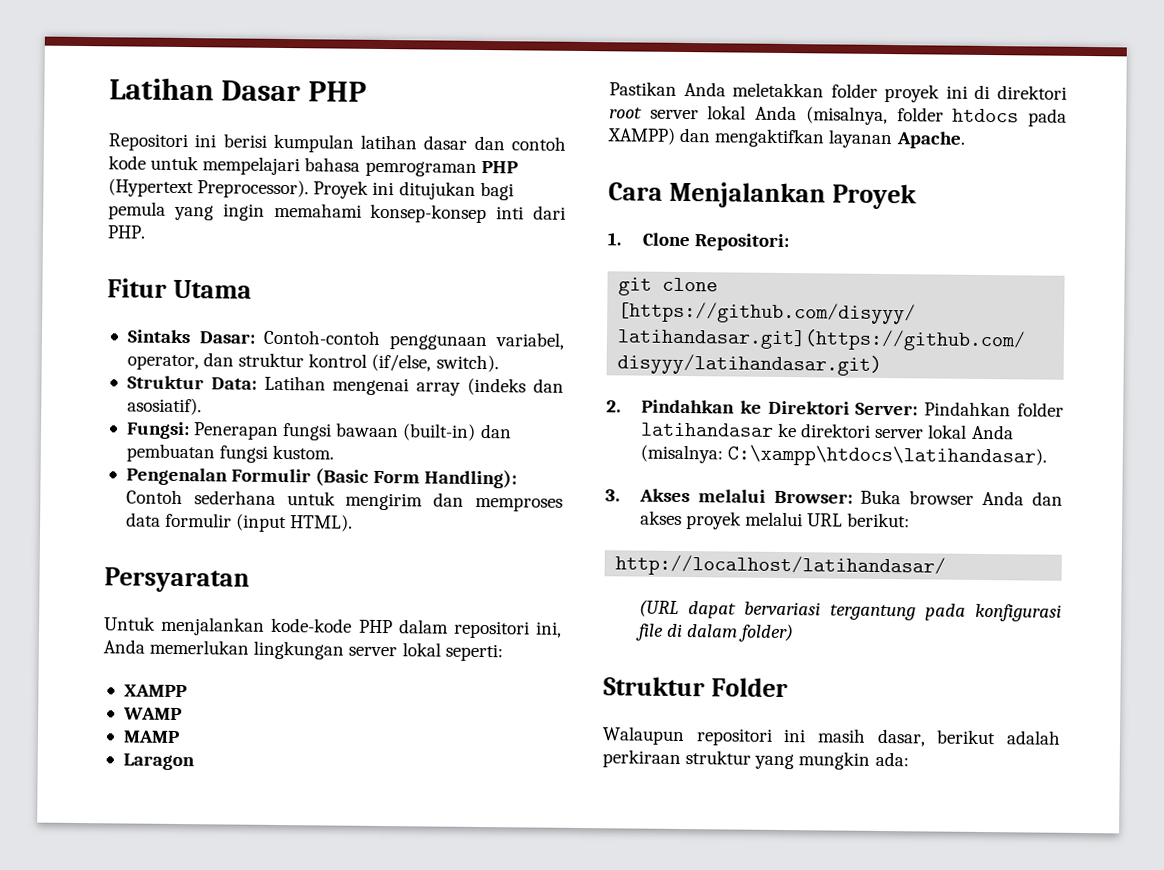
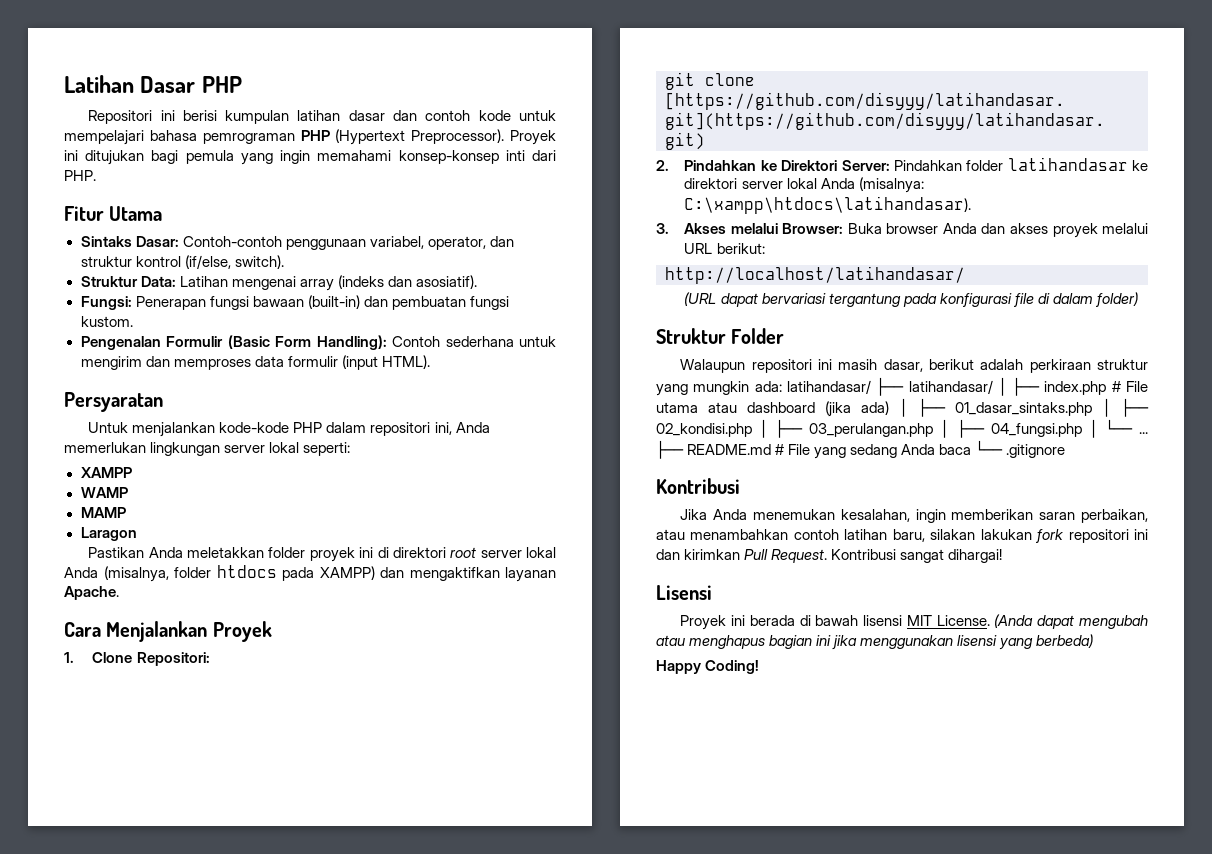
(909, 759) none -> [786,377,1148,396] [656,398,1149,417] [656,419,1148,438] [656,440,1066,459] [656,478,740,494] [680,509,1148,523] [656,529,1148,543] [656,549,1003,563] [656,585,712,600] [680,614,1148,630] [656,634,1094,650] [656,660,760,674] latihandasar/ ├── latihandasar/ │ ├── index.php # File utama atau dashboard (jika ada) │ ├── 01_dasar_sintaks.php │ ├── 02_kondisi.php │ ├── 03_perulangan.php │ ├── 04_fungsi.php │ └── ... ├── README.md # File yang sedang Anda baca └── .gitignore // Kontribusi // Jika Anda menemukan kesalahan, ingin memberikan saran perbaikan, atau menambahkan contoh latihan baru, silakan lakukan fork repositori ini dan kirimkan Pull Request. Kontribusi sangat dihargai! // Lisensi // Proyek ini berada di bawah lisensi MIT License. (Anda dapat mengubah atau menghapus bagian ini jika menggunakan lisensi yang berbeda) // Happy Coding!

